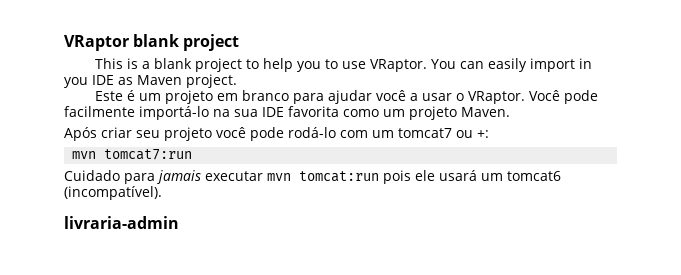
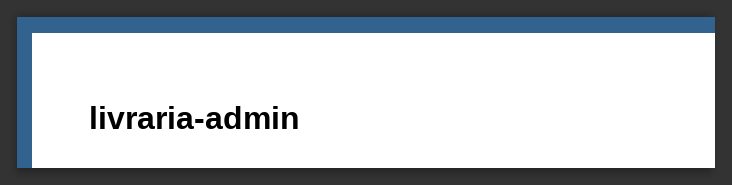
[64,34,240,51] [94,58,592,72] [64,74,237,88] [94,90,598,104] [64,106,510,120] [64,127,489,141] [72,149,193,160] [64,170,561,184] [64,186,162,200] VRaptor blank project // This is a blank project to help you to use VRaptor. You can easily import in you IDE as Maven project. // Este é um projeto em branco para ajudar você a usar o VRaptor. Você pode facilmente importá-lo na sua IDE favorita como um projeto Maven. // Após criar seu projeto você pode rodá-lo com um tomcat7 ou +: // mvn tomcat7:run // Cuidado para jamais executar mvn tomcat:run pois ele usará um tomcat6 (incompatível). // -> (89, 117) none

